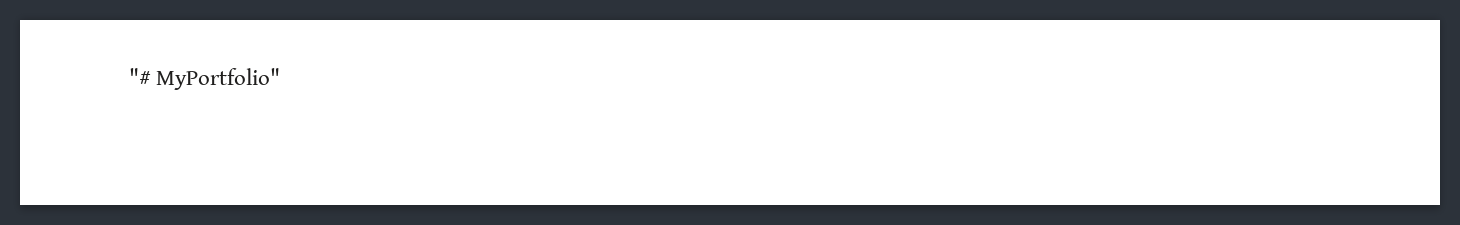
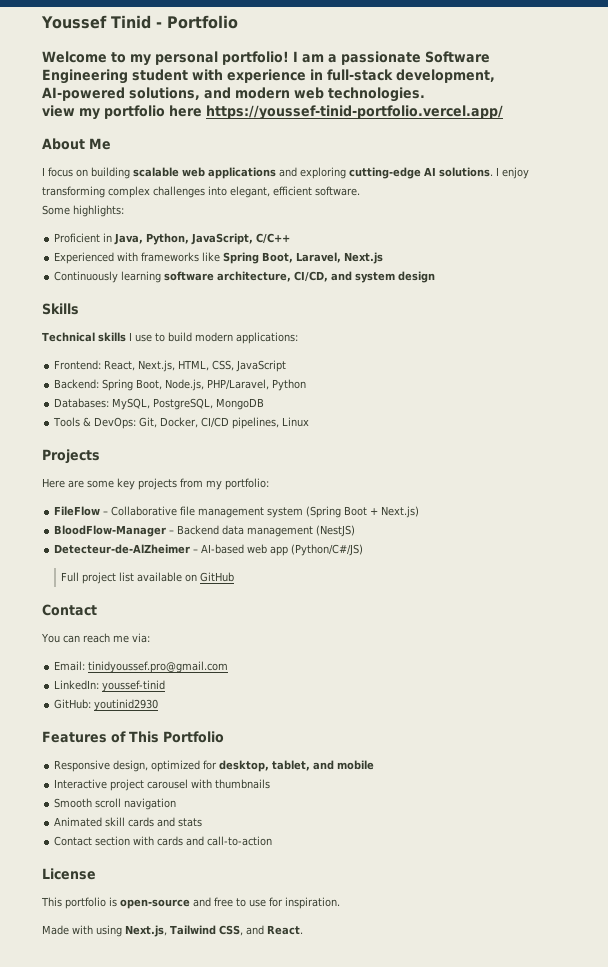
[129,68,281,90] "# MyPortfolio" -> [41,15,238,29] [42,51,490,66] [42,69,495,84] [42,87,425,102] [42,105,503,120] [42,138,111,150] [42,167,529,179] [42,186,360,198] [42,205,124,217] [54,233,291,245] [54,252,384,264] [54,271,436,283] [42,303,79,315] [42,332,298,344] [54,360,287,372] [54,379,307,391] [54,398,265,410] [53,417,310,429] [42,449,100,464] [42,478,269,490] [54,506,420,518] [54,525,356,537] [54,544,364,556] [61,572,235,584] [42,604,97,616] [41,633,150,643] [54,661,229,673] [54,680,166,692] [54,699,159,711] [42,731,224,743] [54,760,375,772] [54,779,271,791] [54,798,177,810] [54,817,203,827] [54,836,273,846] [42,868,96,880] [41,897,340,909] [42,925,303,937] Youssef Tinid - Portfolio // Welcome to my personal portfolio! I am a passionate Software Engineering student with experience in full-stack development, AI-powered solutions, and modern web technologies. // view my portfolio here https://youssef-tinid-portfolio.vercel.app/ // About Me // I focus on building scalable web applications and exploring cutting-edge AI solutions. I enjoy transforming complex challenges into elegant, efficient software. // Some highlights: // Proficient in Java, Python, JavaScript, C/C++ // Experienced with frameworks like Spring Boot, Laravel, Next.js // Continuously learning software architecture, CI/CD, and system design // Skills // Technical skills I use to build modern applications: // Frontend: React, Next.js, HTML, CSS, JavaScript // Backend: Spring Boot, Node.js, PHP/Laravel, Python // Databases: MySQL, PostgreSQL, MongoDB // Tools & DevOps: Git, Docker, CI/CD pipelines, Linux // Projects // Here are some key projects from my portfolio: // FileFlow – Collaborative file management system (Spring Boot + Next.js) // BloodFlow‑Manager – Backend data management (NestJS) // Detecteur‑de‑AlZheimer – AI-based web app (Python/C#/JS) // Full project list available on GitHub // Contact // You can reach me via: // Email: tinidyoussef.pro@gmail.com // LinkedIn: youssef-tinid // GitHub: youtinid2930 // Features of This Portfolio // Responsive design, optimized for desktop, tablet, and mobile // Interactive project carousel with thumbnails // Smooth scroll navigation // Animated skill cards and stats // Contact section with cards and call-to-action // License // This portfolio is open-source and free to use for inspiration. // Made with using Next.js, Tailwind CSS, and React.

